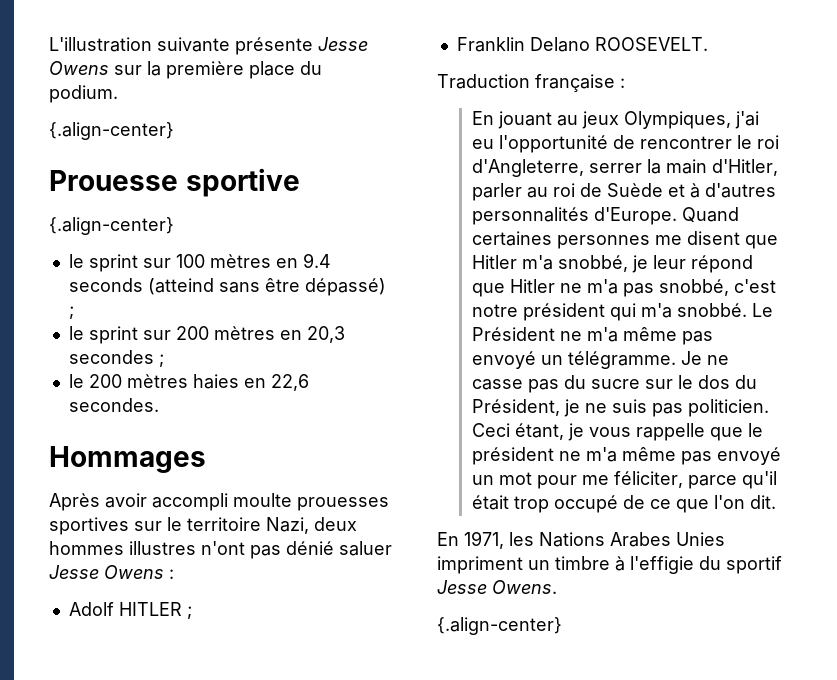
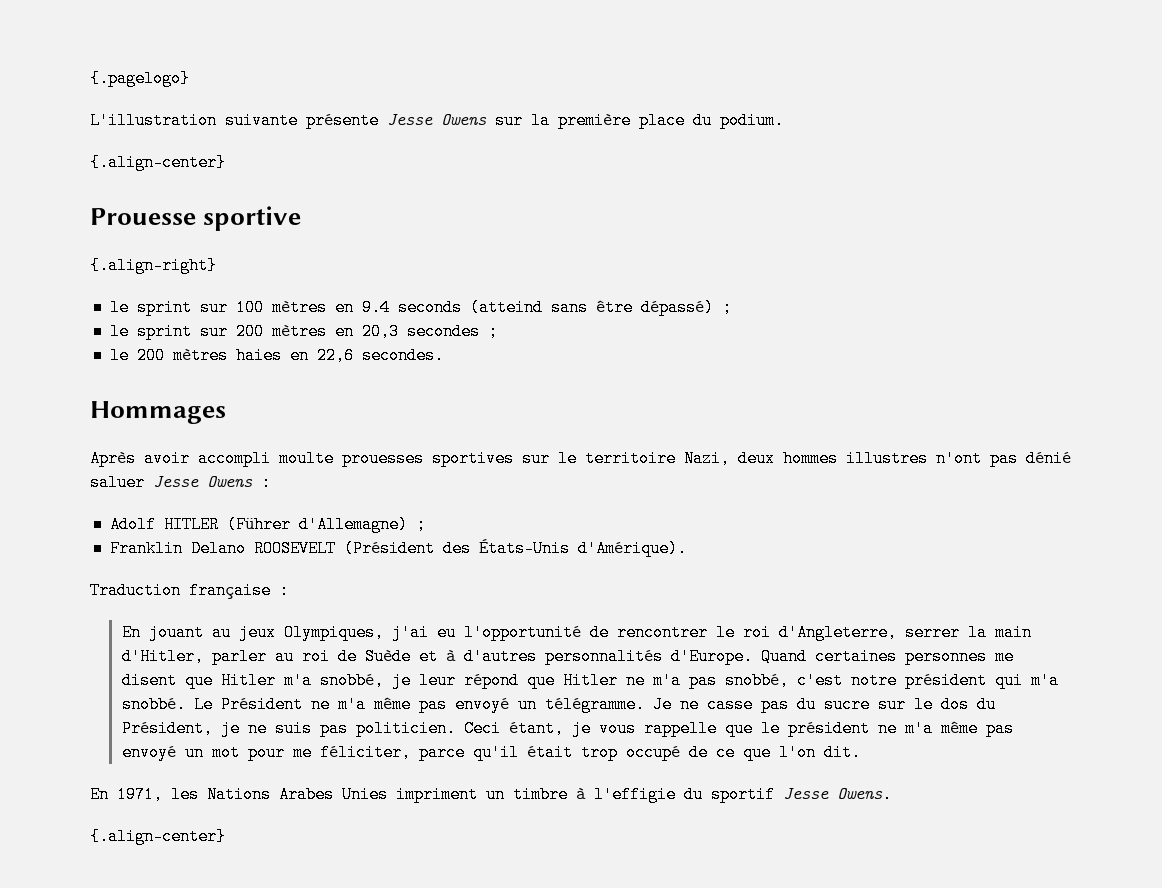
(49, 44) none -> [90,70,190,87] {.pagelogo} //
[49,217,174,235] {.align-center} -> [90,257,217,274] {.align-right}
(182, 609) none -> [226,516,408,533] (Führer d'Allemagne)
[594,37,708,51] ROOSEVELT. -> [253,539,687,557] ROOSEVELT (Président des États-Unis d'Amérique).

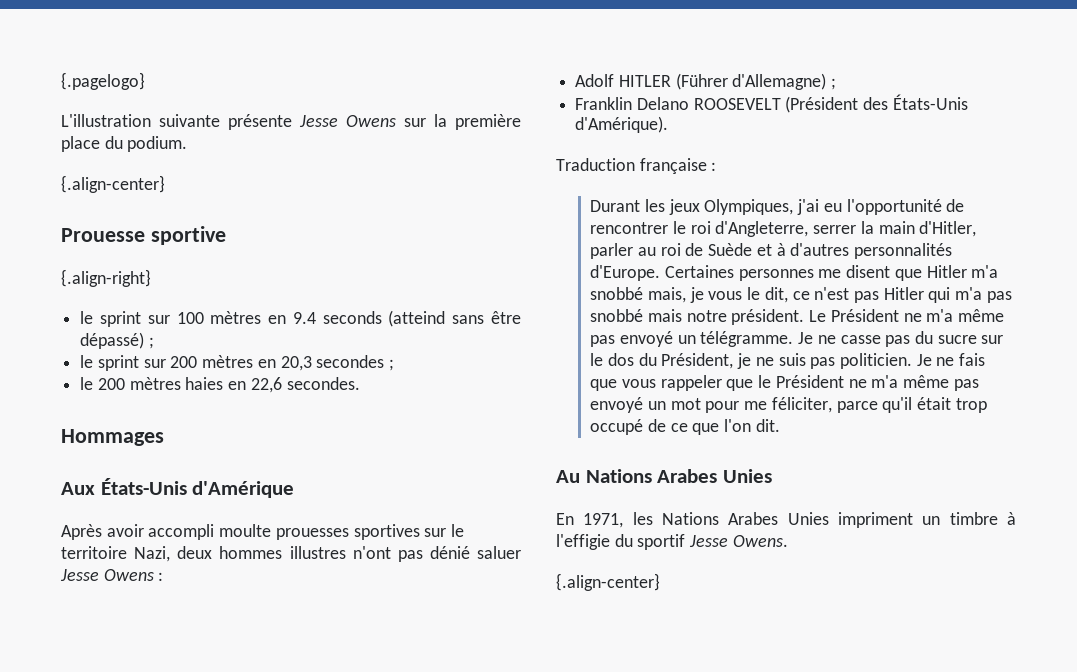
(226, 412) none -> [61,478,295,498] // Aux États-Unis d'Amérique
[122,624,232,641] En jouant au -> [590,199,665,212] Durant les
[761,648,898,665] Quand certaines -> [664,265,734,278] Certaines
[320,672,1060,689] [122,696,187,713] snobbé, je leur répond que Hitler ne m'a pas snobbé, c'est notre président qui m'a snobbé. -> [590,287,1012,303] [590,309,805,325] snobbé mais, je vous le dit, ce n'est pas Hitler qui m'a pas snobbé mais notre président.
[464,720,718,737] Ceci étant, je vous rappelle -> [916,353,986,366] [590,375,722,391] Je ne fais que vous rappeler
[788,720,871,737] président -> [775,375,844,388] Président
(862, 752) none -> [556,469,772,483] // Au Nations Arabes Unies

